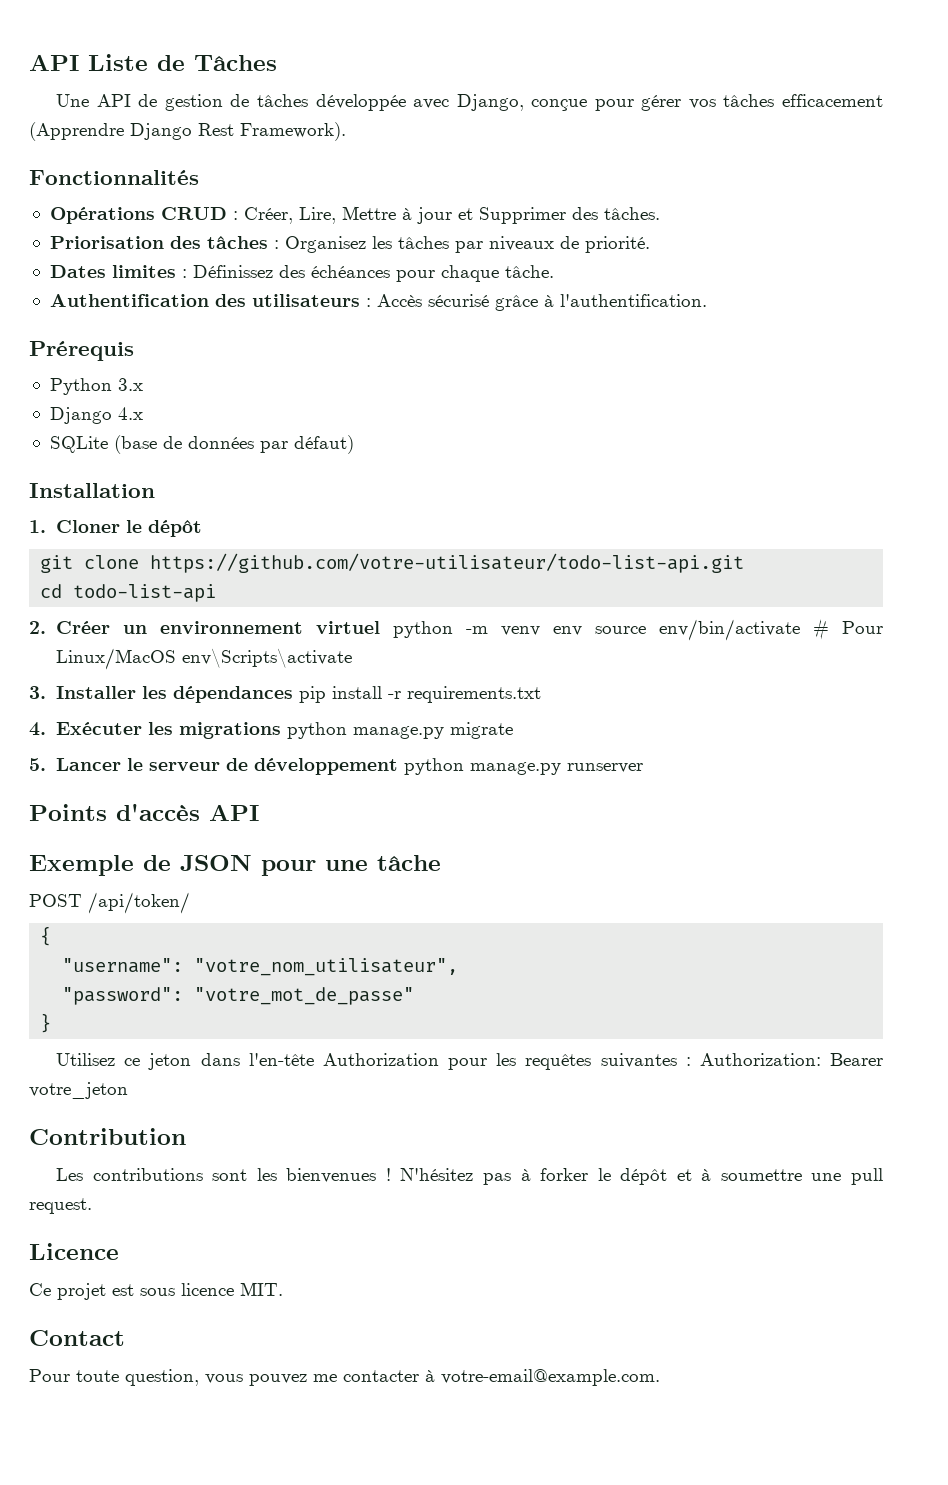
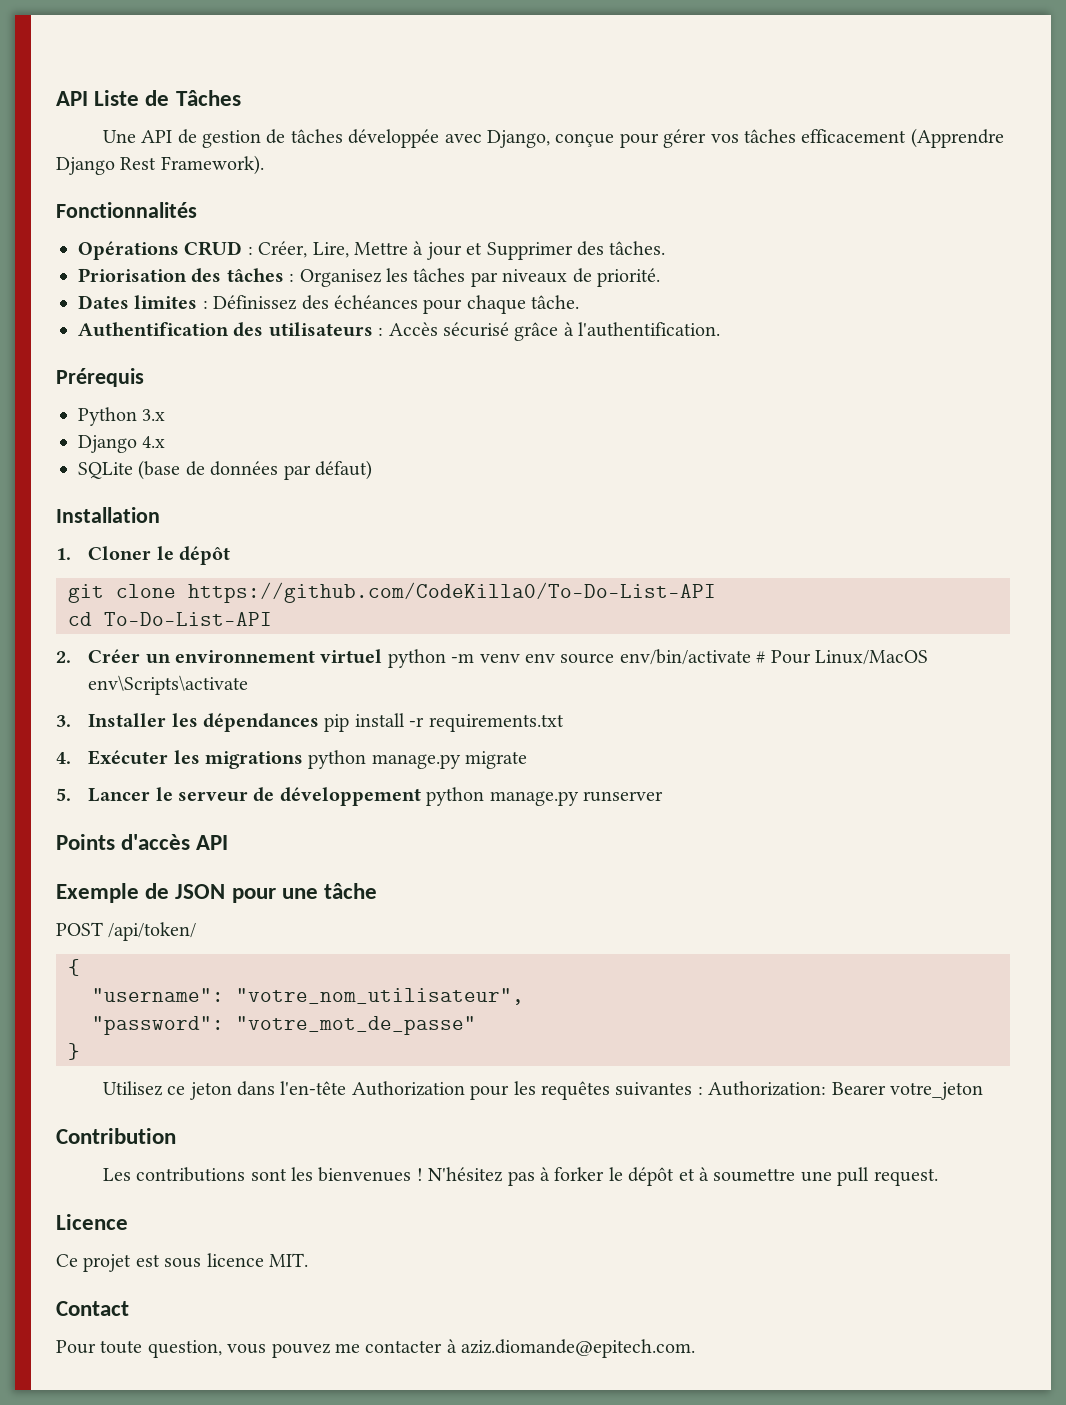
[150,553,745,573] https://github.com/votre-utilisateur/todo-list-api.git -> [188,582,716,603] https://github.com/CodeKilla0/To-Do-List-API
[73,584,217,602] todo-list-api -> [104,612,272,626] To-Do-List-API
[441,1369,660,1386] votre-email@example.com. -> [461,1339,696,1358] aziz.diomande@epitech.com.

